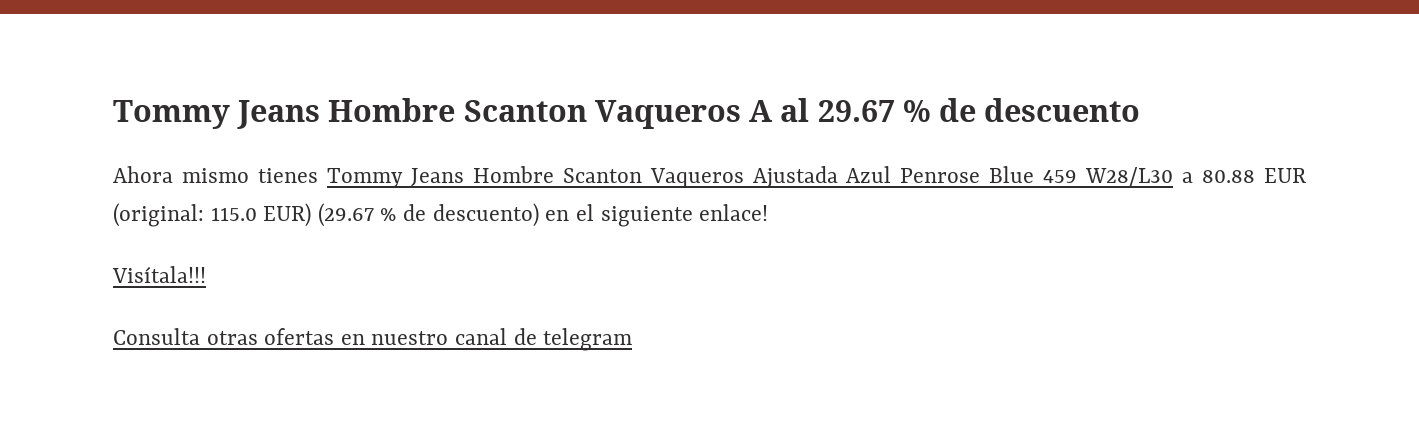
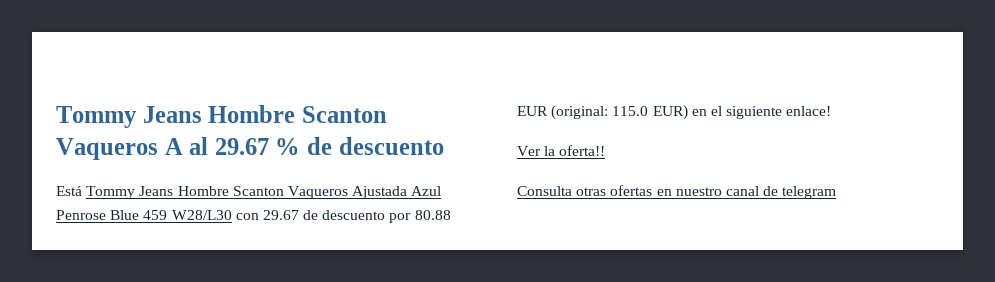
[113,166,318,183] Ahora mismo tienes -> [56,186,82,196] Está
[1182,172,1194,183] a -> [235,210,412,223] con 29.67 de descuento por
[317,203,539,227] (29.67 % de descuento) -> (688, 112) none
[112,266,206,283] Visítala!!! -> [517,145,606,156] Ver la oferta!!

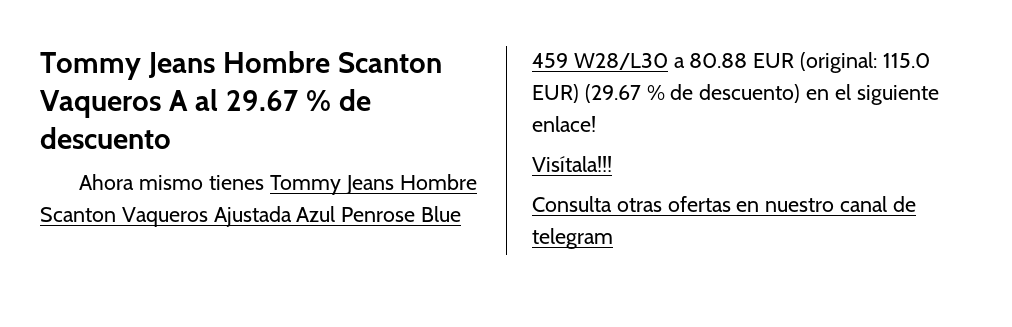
[56,186,82,196] Está -> [79,174,264,190] Ahora mismo tienes
[235,210,412,223] con 29.67 de descuento por -> [673,57,685,68] a
(688, 112) none -> [584,84,801,103] (29.67 % de descuento)
[517,145,606,156] Ver la oferta!! -> [532,156,612,172] Visítala!!!

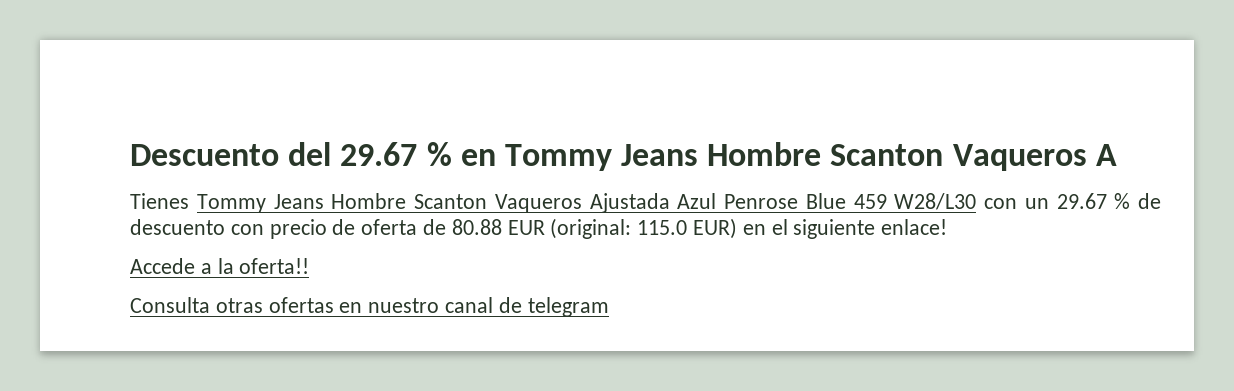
(40, 66) none -> [130,142,496,166] Descuento del 29.67 % en
[194,89,371,111] [40,127,171,149] [79,174,264,190] al 29.67 % de descuento // Ahora mismo tienes -> [130,193,189,209] // Tienes
[673,57,685,68] a -> [984,193,1161,209] [130,219,447,239] con un 29.67 % de descuento con precio de oferta de
[584,84,801,103] (29.67 % de descuento) -> (738, 228) none
[532,156,612,172] Visítala!!! -> [130,258,310,274] Accede a la oferta!!

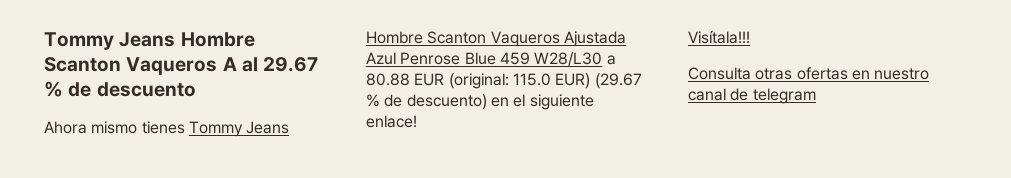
[130,142,496,166] Descuento del 29.67 % en -> (44, 41) none
[130,193,189,209] // Tienes -> [241,57,319,72] [44,81,196,97] [44,121,185,134] al 29.67 % de descuento // Ahora mismo tienes
[984,193,1161,209] [130,219,447,239] con un 29.67 % de descuento con precio de oferta de -> [606,55,616,65] a
(738, 228) none -> [594,73,642,89] [366,94,487,110] (29.67 % de descuento)
[130,258,310,274] Accede a la oferta!! -> [688,30,750,44] Visítala!!!

